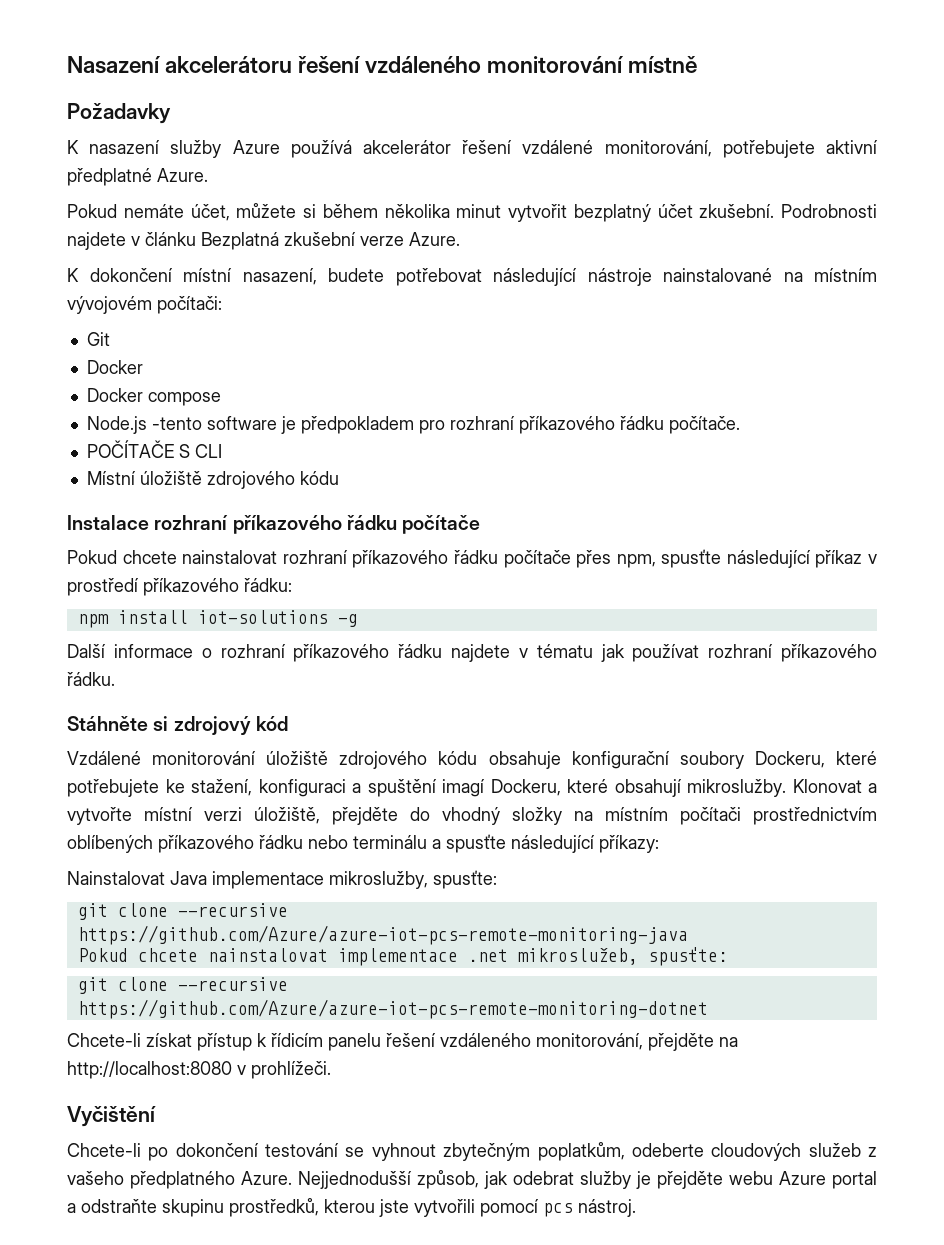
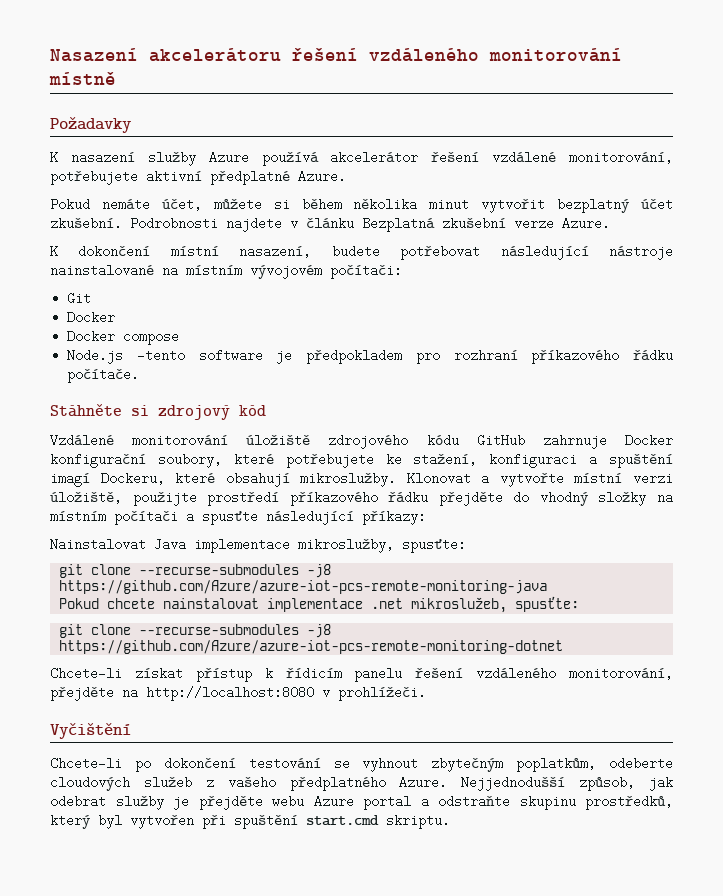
[86,440,222,458] [86,471,339,489] [67,515,481,534] [67,549,878,568] [67,578,292,596] [77,610,358,628] [67,644,878,662] [67,672,115,686] // POČÍTAČE S CLI // Místní úložiště zdrojového kódu // Instalace rozhraní příkazového řádku počítače // Pokud chcete nainstalovat rozhraní příkazového řádku počítače přes npm, spusťte následující příkaz v prostředí příkazového řádku: // npm install iot-solutions -g // Další informace o rozhraní příkazového řádku najdete v tématu jak používat rozhraní příkazového řádku. -> (140, 375) none
[488,751,825,769] obsahuje konfigurační soubory Dockeru, -> [476,434,673,449] [50,453,222,468] GitHub zahrnuje Docker konfigurační soubory,
(320, 815) none -> [132,491,429,506] použijte prostředí příkazového řádku
[753,807,877,825] [67,835,427,853] prostřednictvím oblíbených příkazového řádku nebo terminálu -> (178, 517) none
[177,903,288,917] --recursive -> [139,564,332,578] --recurse-submodules -j8
[177,977,288,991] --recursive -> [139,624,332,638] --recurse-submodules -j8
[324,1199,636,1217] kterou jste vytvořili pomocí pcs nástroj. -> [50,814,450,829] který byl vytvořen při spuštění start.cmd skriptu.

